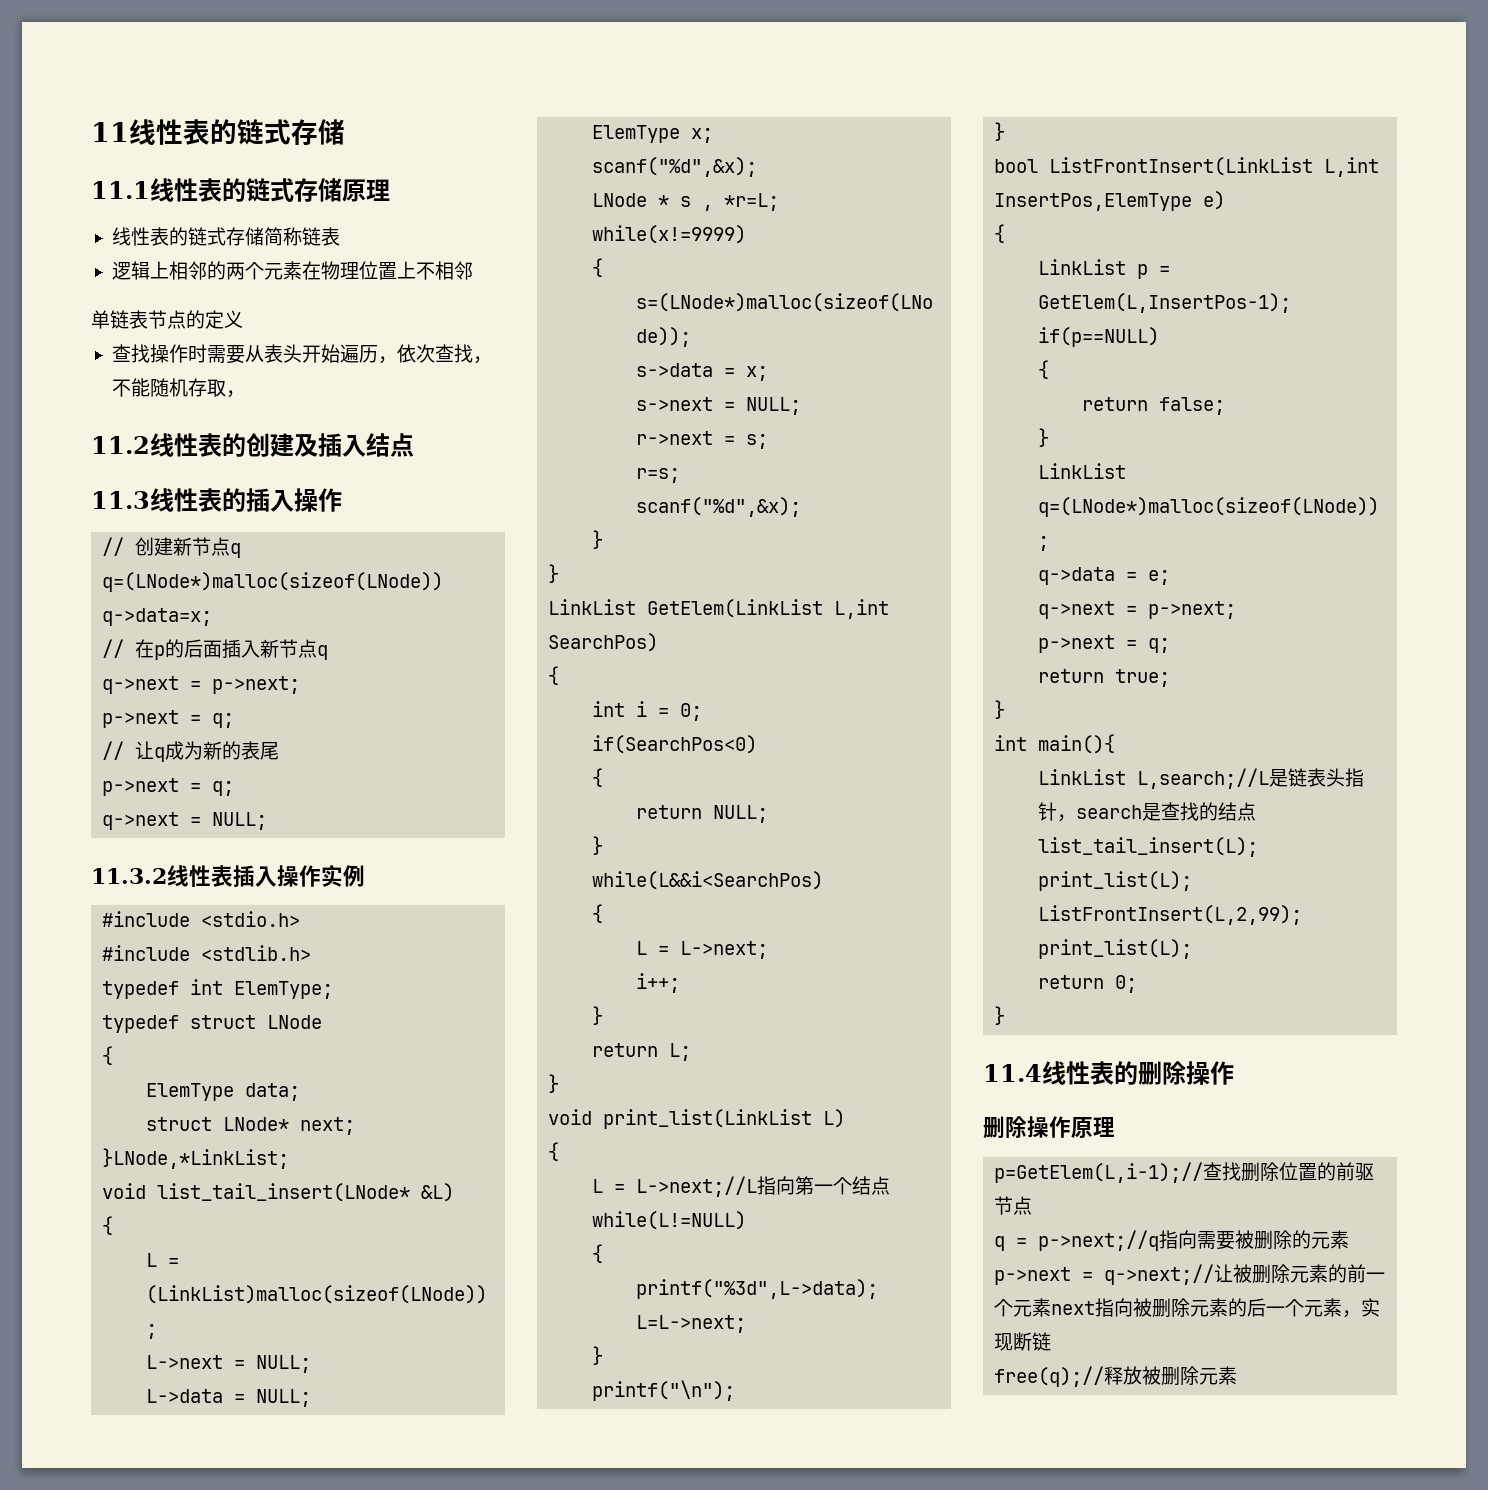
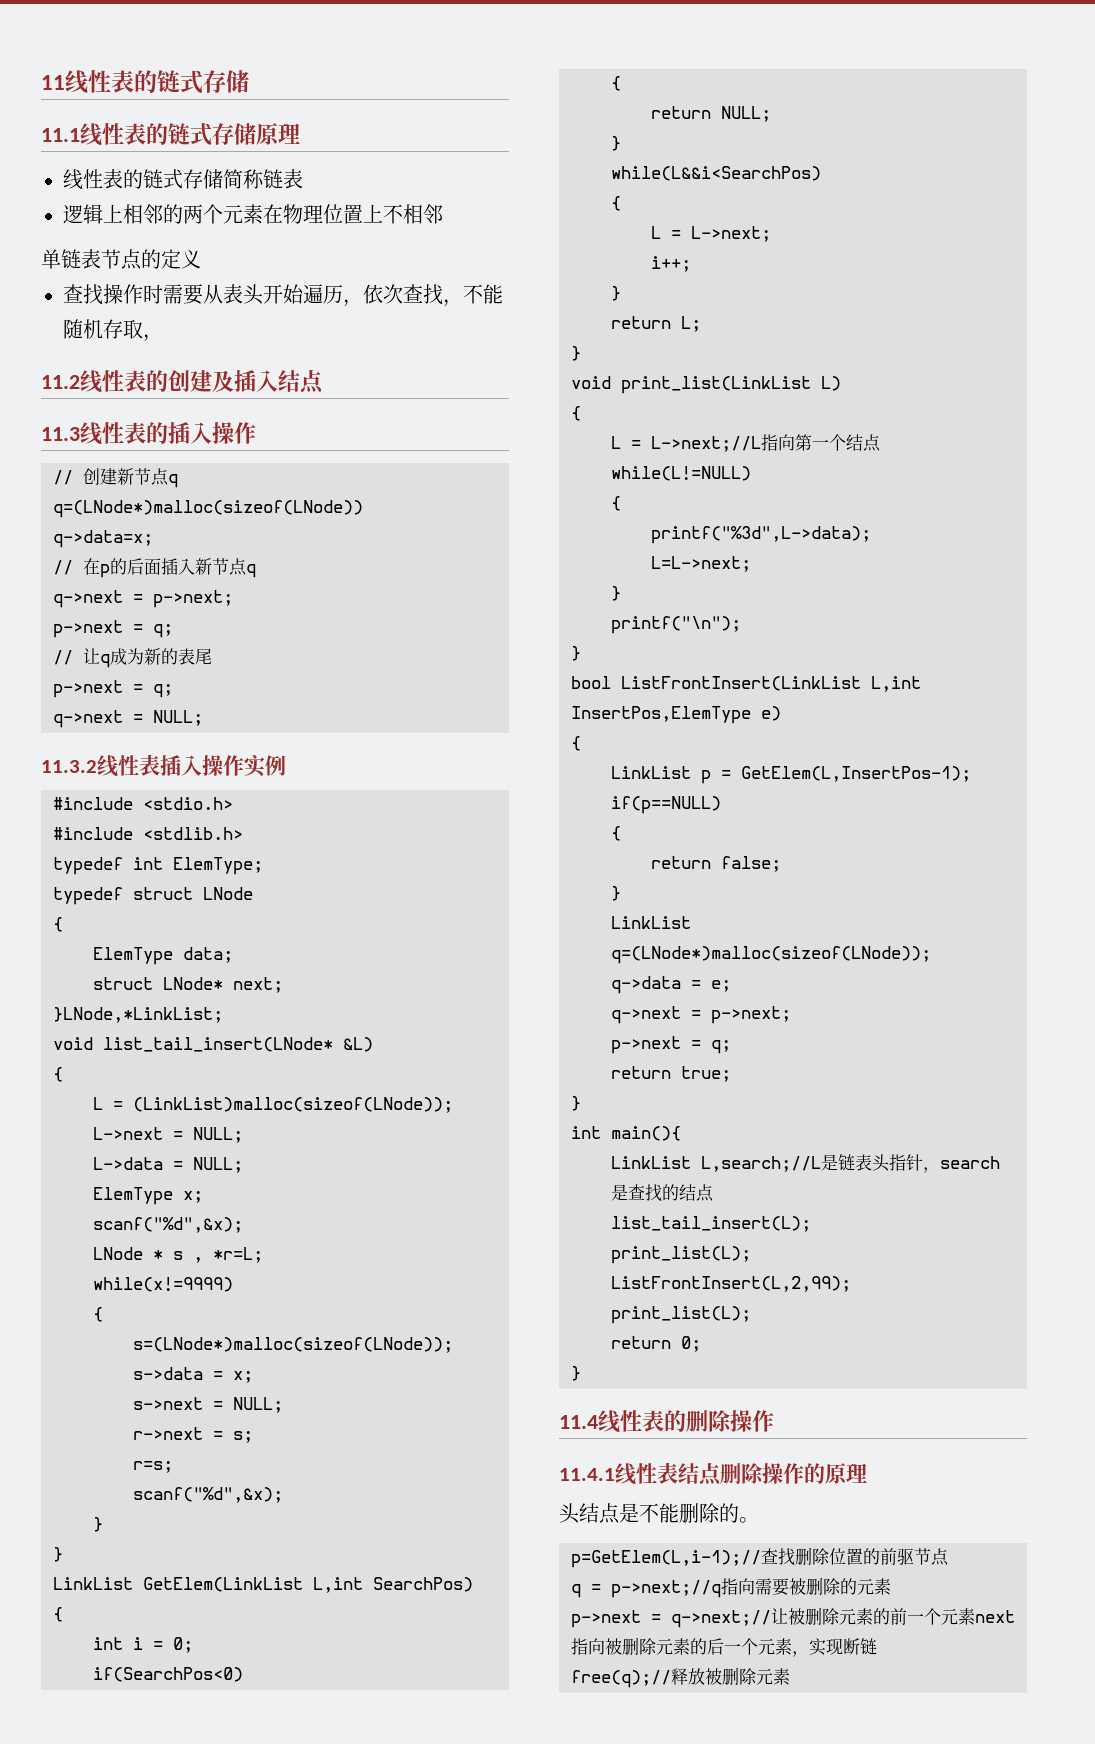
[983,1116,1115,1139] 删除操作原理 -> [559,1462,867,1486] [559,1503,759,1524] 11.4.1线性表结点删除操作的原理 // 头结点是不能删除的。

